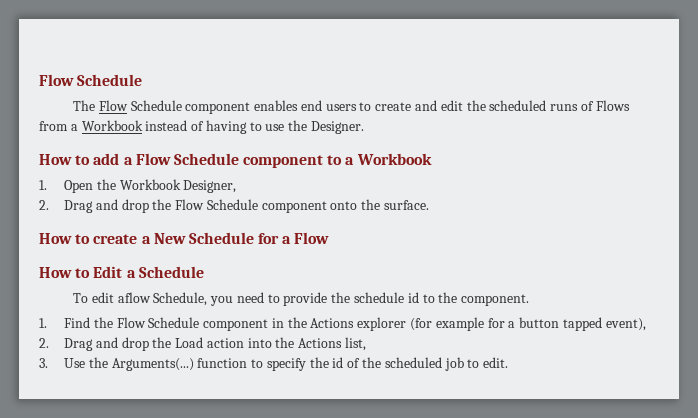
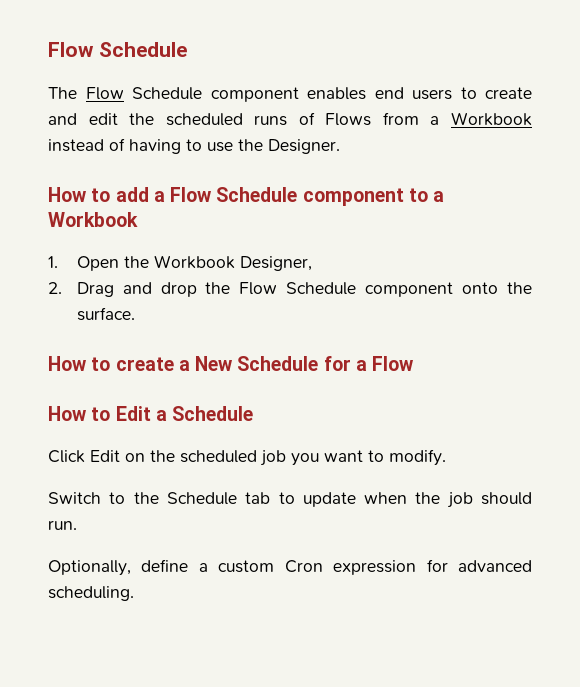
[72,292,530,306] [39,317,646,331] [39,337,366,351] [39,357,509,371] To edit aflow Schedule, you need to provide the schedule id to the component. // 1. Find the Flow Schedule component in the Actions explorer (for example for a button tapped event), // 2. Drag and drop the Load action into the Actions list, // 3. Use the Arguments(...) function to specify the id of the scheduled job to edit. -> [48,449,446,466] [48,492,532,508] [48,520,77,530] [48,559,532,576] [48,586,134,601] Click Edit on the scheduled job you want to modify. // Switch to the Schedule tab to update when the job should run. // Optionally, define a custom Cron expression for advanced scheduling.

